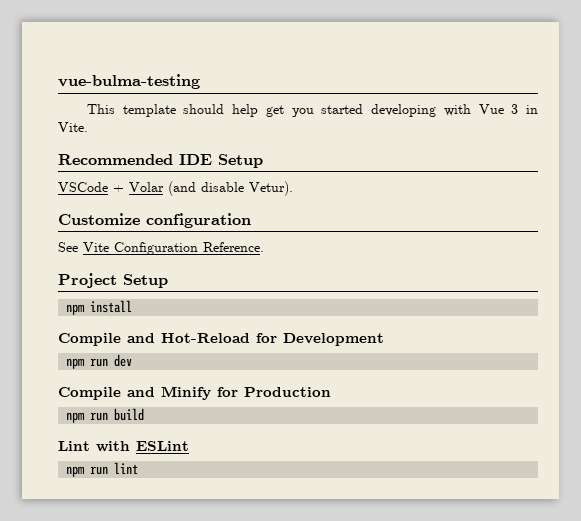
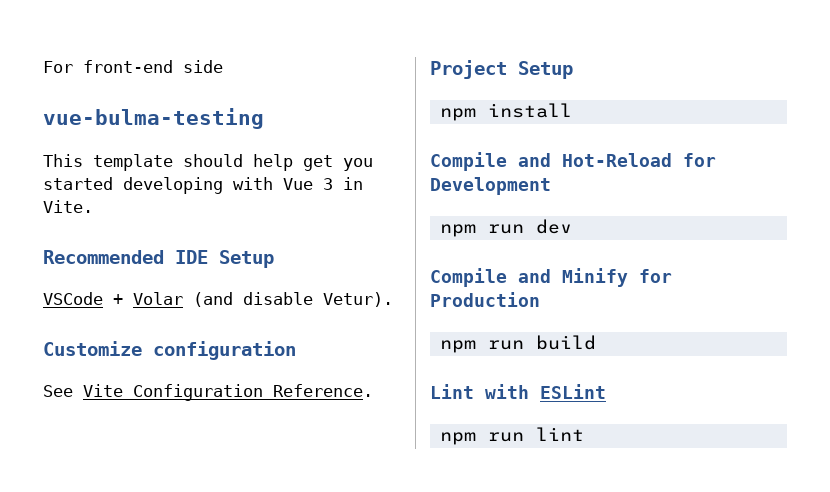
(58, 81) none -> [43,60,223,73] For front-end side //

